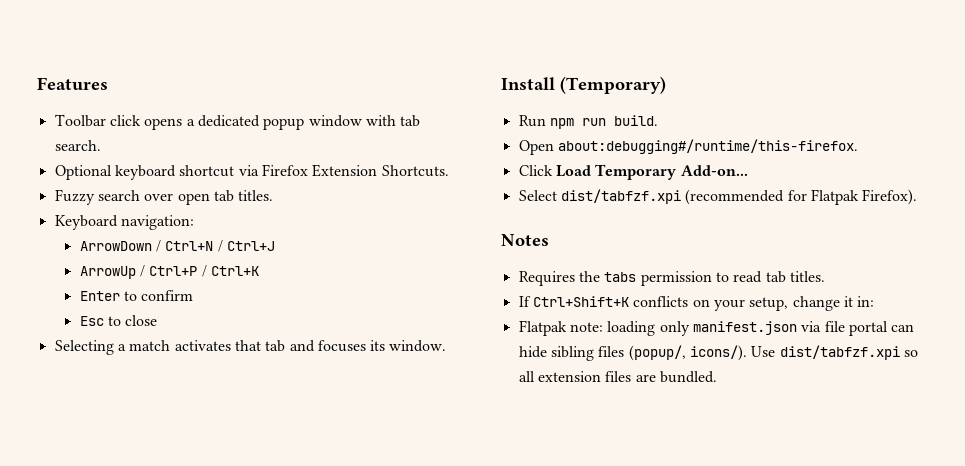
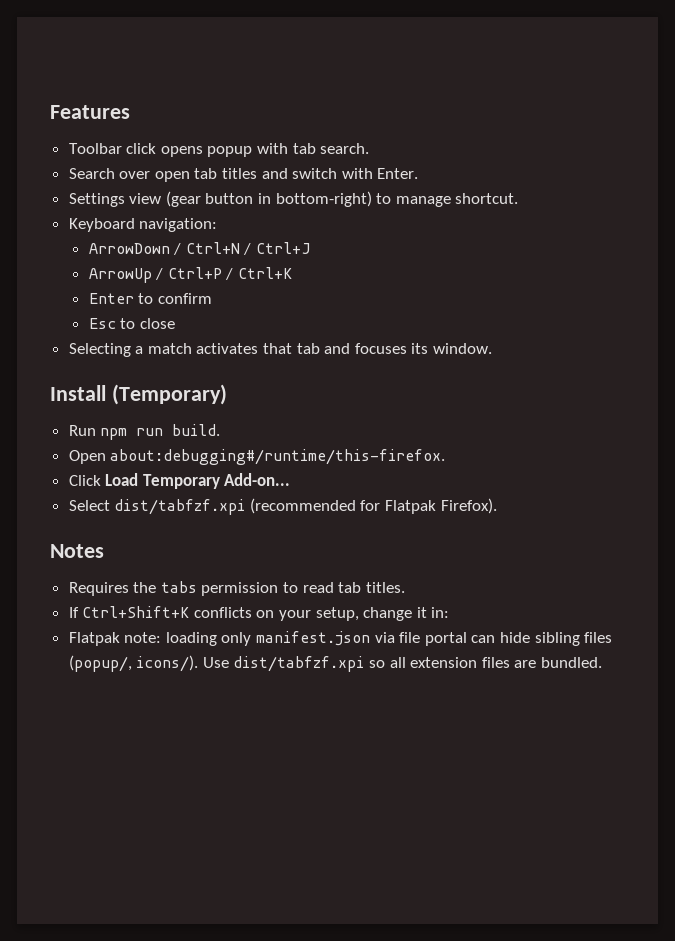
[186,115,362,130] a dedicated popup window -> [207,146,253,157] popup
[54,164,449,180] [54,189,274,205] Optional keyboard shortcut via Firefox Extension Shortcuts. // Fuzzy search over open tab titles. -> [68,168,419,182] [68,191,519,207] Search over open tab titles and switch with Enter. // Settings view (gear button in bottom-right) to manage shortcut.

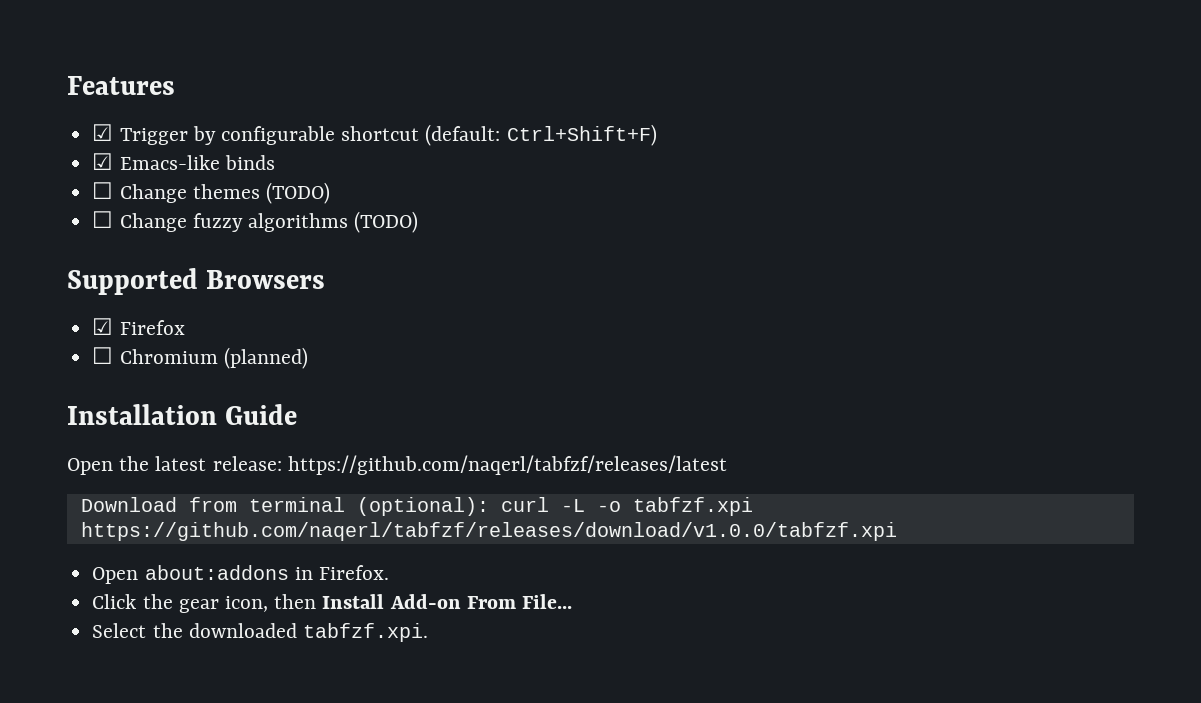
[68,143,370,157] [68,168,419,182] [68,191,519,207] [68,218,218,232] [88,242,311,255] [88,267,293,283] [88,293,212,304] [88,318,175,329] [68,343,493,357] [50,384,227,405] [68,424,221,440] [68,449,446,465] [68,473,291,489] [68,498,497,515] [50,544,104,558] [68,581,405,596] [68,606,450,621] [68,631,613,646] [68,655,603,672] Toolbar click opens popup with tab search. // Search over open tab titles and switch with Enter. // Settings view (gear button in bottom-right) to manage shortcut. // Keyboard navigation: // ArrowDown / Ctrl+N / Ctrl+J // ArrowUp / Ctrl+P / Ctrl+K // Enter to confirm // Esc to close // Selecting a match activates that tab and focuses its window. // Install (Temporary) // Run npm run build. // Open about:debugging#/runtime/this-firefox. // Click Load Temporary Add-on... // Select dist/tabfzf.xpi (recommended for Flatpak Firefox). // Notes // Requires the tabs permission to read tab titles. // If Ctrl+Shift+K conflicts on your setup, change it in: // Flatpak note: loading only manifest.json via file portal can hide sibling files (popup/, icons/). Use dist/tabfzf.xpi so all extension files are bundled. -> [92,124,657,146] [92,153,275,170] [92,182,330,204] [92,211,419,233] [67,268,326,295] [92,318,185,335] [92,347,308,369] [67,404,298,425] [67,455,727,475] [80,497,753,516] [80,522,897,541] [92,565,389,584] [92,594,572,613] [92,623,428,642] ☑ Trigger by configurable shortcut (default: Ctrl+Shift+F) // ☑ Emacs-like binds // ☐ Change themes (TODO) // ☐ Change fuzzy algorithms (TODO) // Supported Browsers // ☑ Firefox // ☐ Chromium (planned) // Installation Guide // Open the latest release: https://github.com/naqerl/tabfzf/releases/latest // Download from terminal (optional): curl -L -o tabfzf.xpi https://github.com/naqerl/tabfzf/releases/download/v1.0.0/tabfzf.xpi // Open about:addons in Firefox. // Click the gear icon, then Install Add-on From File... // Select the downloaded tabfzf.xpi.

